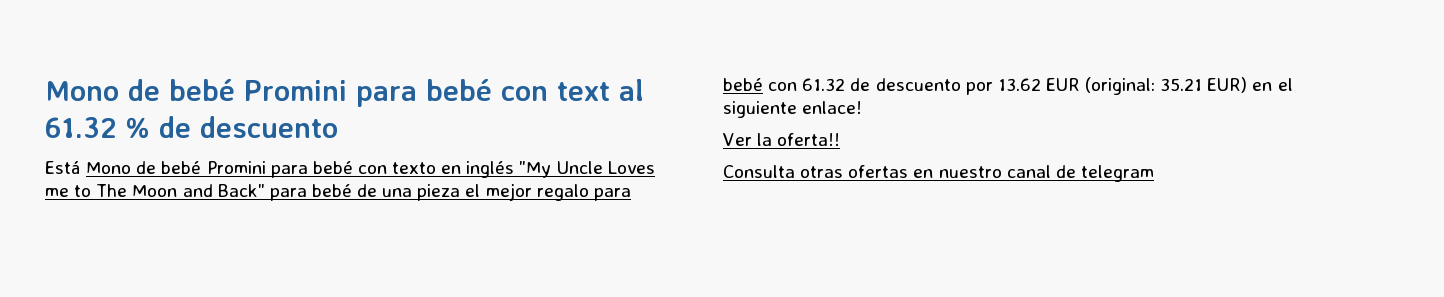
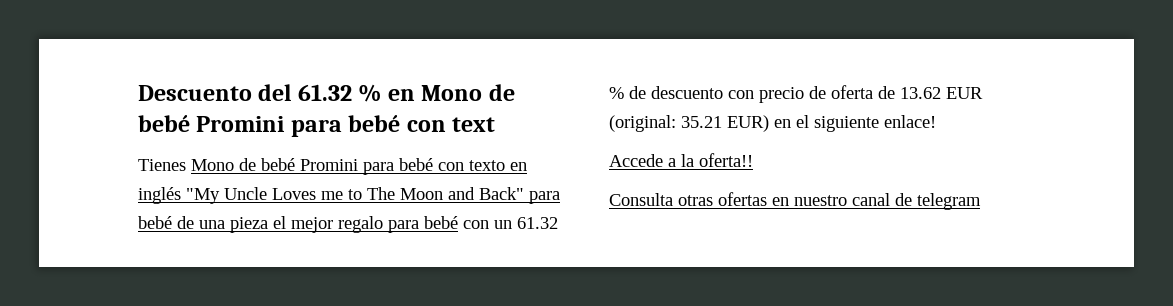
(45, 91) none -> [138,84,415,102] Descuento del 61.32 % en
[619,79,644,101] [45,116,338,138] [45,161,81,174] al 61.32 % de descuento // Está -> [138,159,186,171] // Tienes
[802,78,993,95] 61.32 de descuento por -> [494,217,558,229] [609,85,895,103] un 61.32 % de descuento con precio de oferta de
[723,133,752,146] Ver -> [609,154,676,167] Accede a

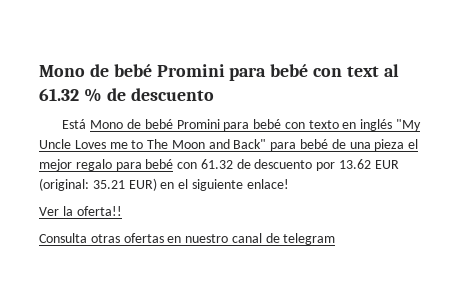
[138,84,415,102] Descuento del 61.32 % en -> (39, 71) none
[138,159,186,171] // Tienes -> [383,64,399,77] [39,88,214,102] [62,119,87,129] al 61.32 % de descuento // Está
[494,217,558,229] [609,85,895,103] un 61.32 % de descuento con precio de oferta de -> [200,159,336,171] 61.32 de descuento por
[609,154,676,167] Accede a -> [39,207,59,216] Ver

